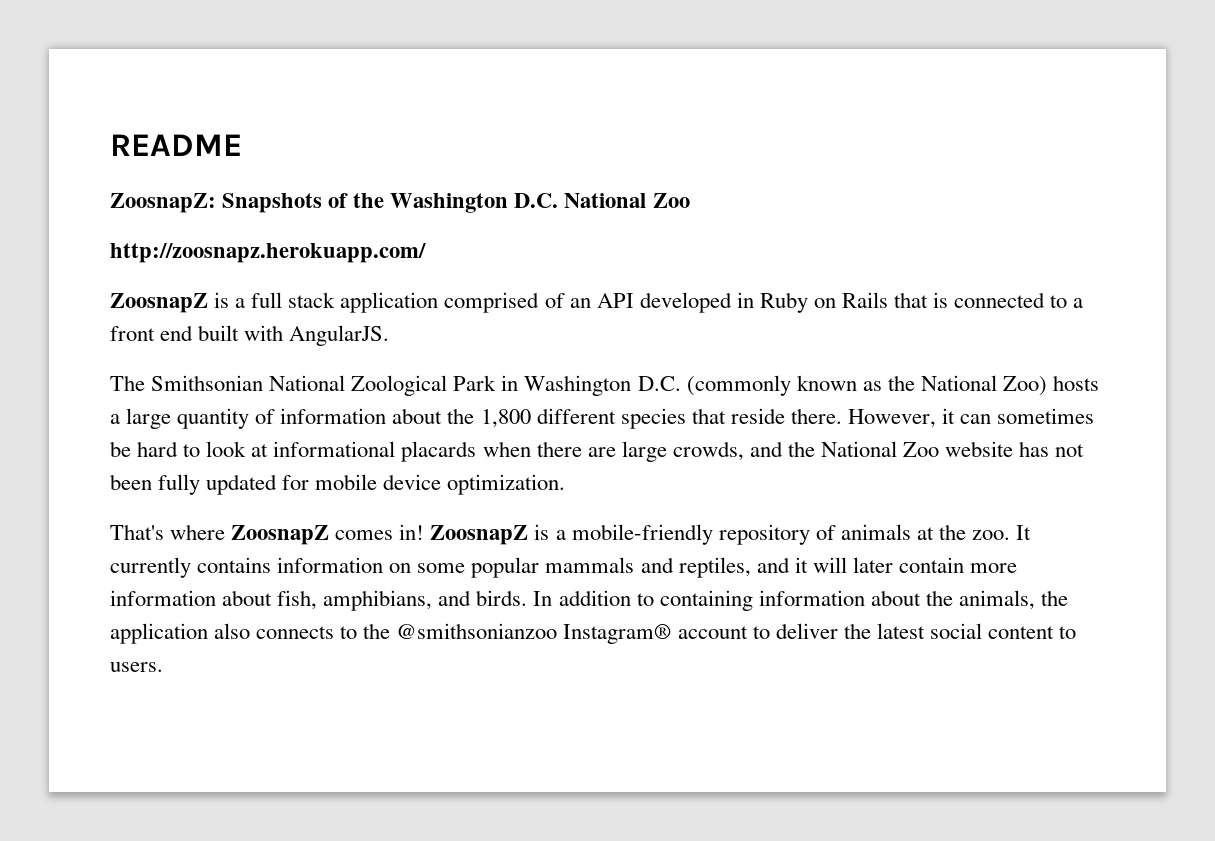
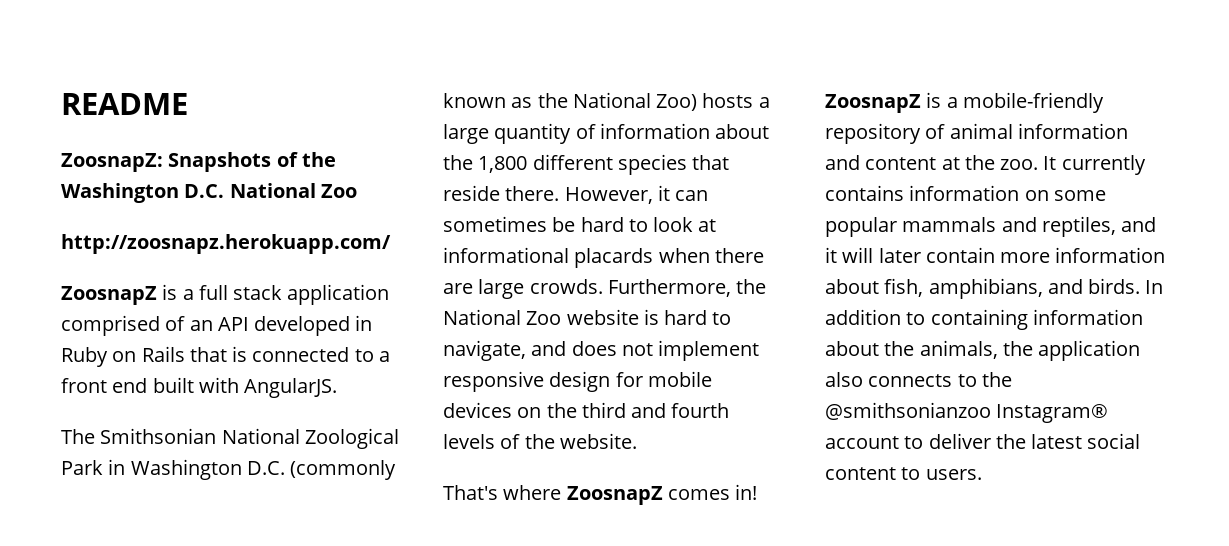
[672,441,783,461] crowds, and -> [529,279,731,297] crowds. Furthermore,
[1019,441,1085,457] [110,474,566,495] has not been fully updated for mobile device optimization. -> [643,309,732,325] [443,340,760,361] [443,371,712,392] [443,402,730,418] [443,433,637,449] is hard to navigate, and does not implement responsive design for mobile devices on the third and fourth levels of the website.
[840,524,911,540] animals -> [949,123,1128,139] [825,155,937,170] animal information and content

